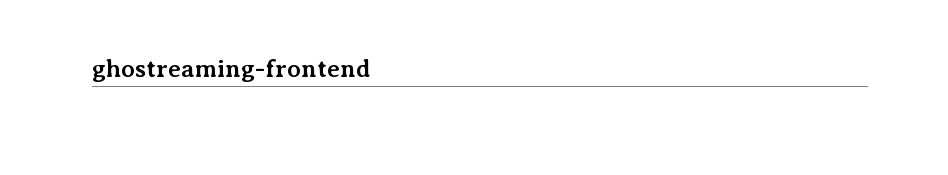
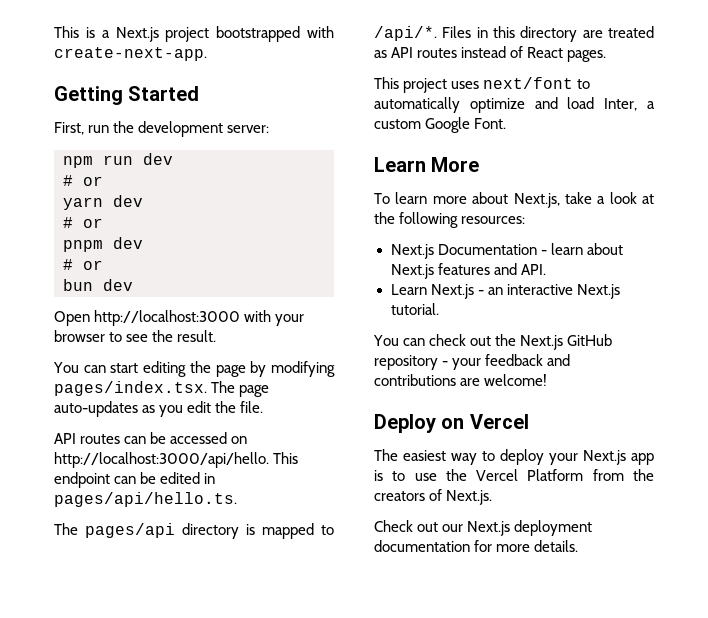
[92,59,370,82] ghostreaming-frontend -> [54,26,334,42] [54,47,207,61] [54,86,200,105] [54,121,270,137] [63,153,173,168] [63,175,103,186] [63,195,143,210] [63,217,103,228] [63,237,143,252] [63,259,103,270] [63,279,133,291] [54,310,305,326] [54,330,217,342] [53,361,335,377] [54,381,270,397] [54,401,264,417] [54,432,248,444] [54,452,299,468] [54,472,216,488] [54,492,237,507] [54,523,334,539] [374,26,654,42] [374,46,607,62] [374,77,591,93] [374,97,655,113] [374,117,507,133] [374,157,480,172] [374,192,654,208] [374,212,526,228] [390,243,623,259] [390,263,546,279] [390,284,620,299] [390,303,439,315] [373,334,613,350] [374,354,571,370] [374,374,548,386] [374,414,529,433] [374,449,654,465] [374,469,654,481] [374,489,493,505] [374,520,593,536] [374,540,579,552] This is a Next.js project bootstrapped with create-next-app. // Getting Started // First, run the development server: // npm run dev // # or // yarn dev // # or // pnpm dev // # or // bun dev // Open http://localhost:3000 with your browser to see the result. // You can start editing the page by modifying pages/index.tsx. The page auto-updates as you edit the file. // API routes can be accessed on http://localhost:3000/api/hello. This endpoint can be edited in pages/api/hello.ts. // The pages/api directory is mapped to /api/*. Files in this directory are treated as API routes instead of React pages. // This project uses next/font to automatically optimize and load Inter, a custom Google Font. // Learn More // To learn more about Next.js, take a look at the following resources: // Next.js Documentation - learn about Next.js features and API. // Learn Next.js - an interactive Next.js tutorial. // You can check out the Next.js GitHub repository - your feedback and contributions are welcome! // Deploy on Vercel // The easiest way to deploy your Next.js app is to use the Vercel Platform from the creators of Next.js. // Check out our Next.js deployment documentation for more details.

